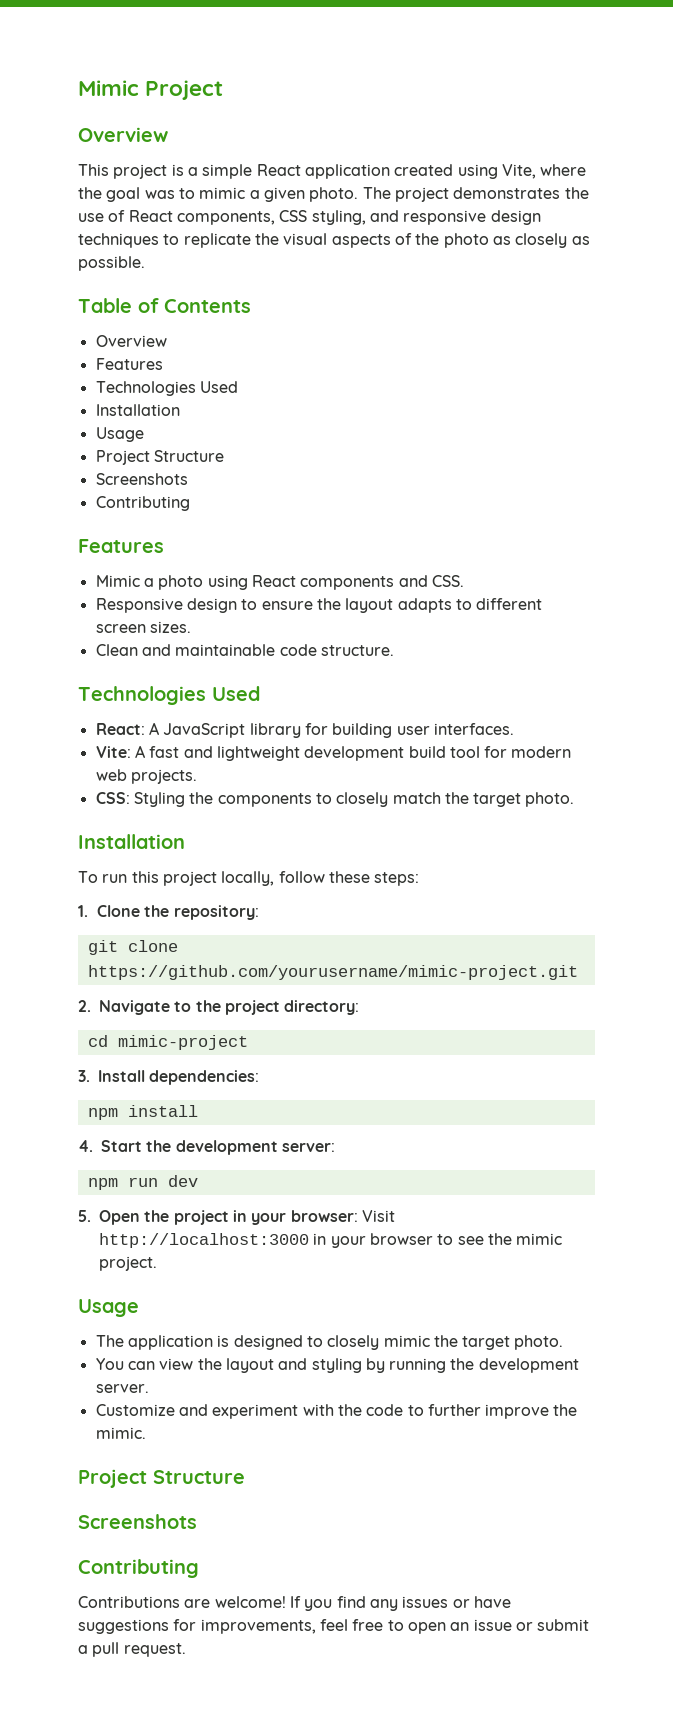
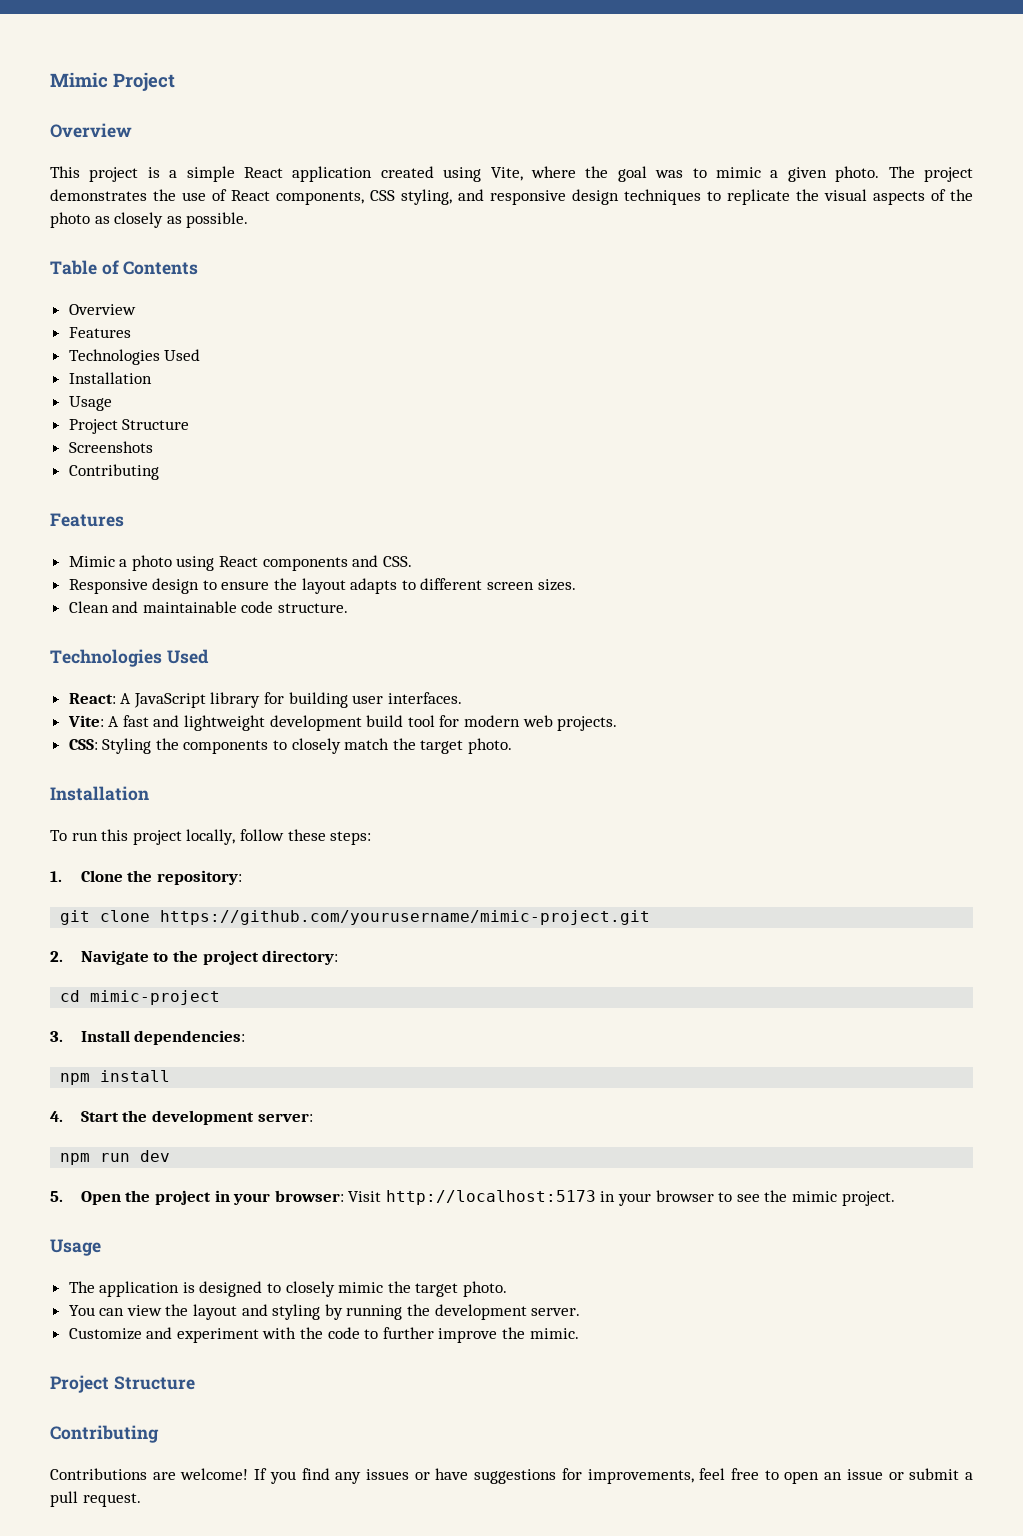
[99,1233,309,1248] http://localhost:3000 -> [385,1190,596,1205] http://localhost:5173
[78,1514,197,1529] // Screenshots -> (195, 1383) none

